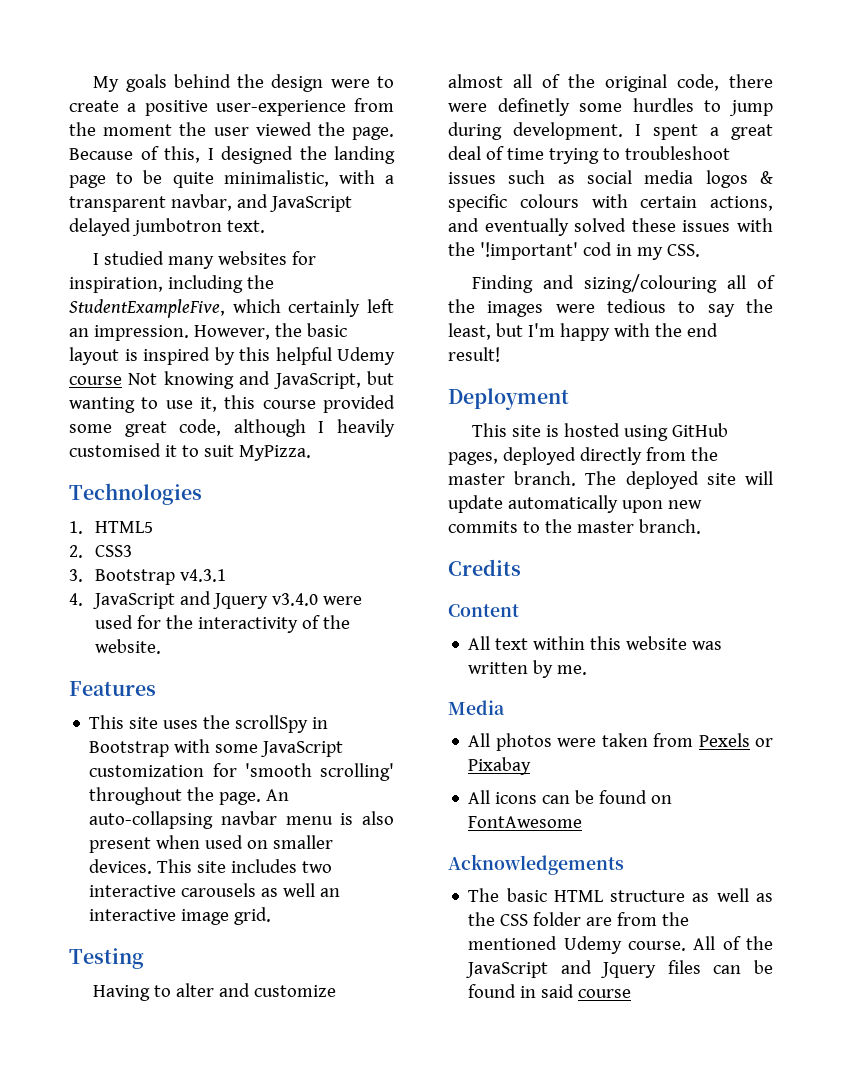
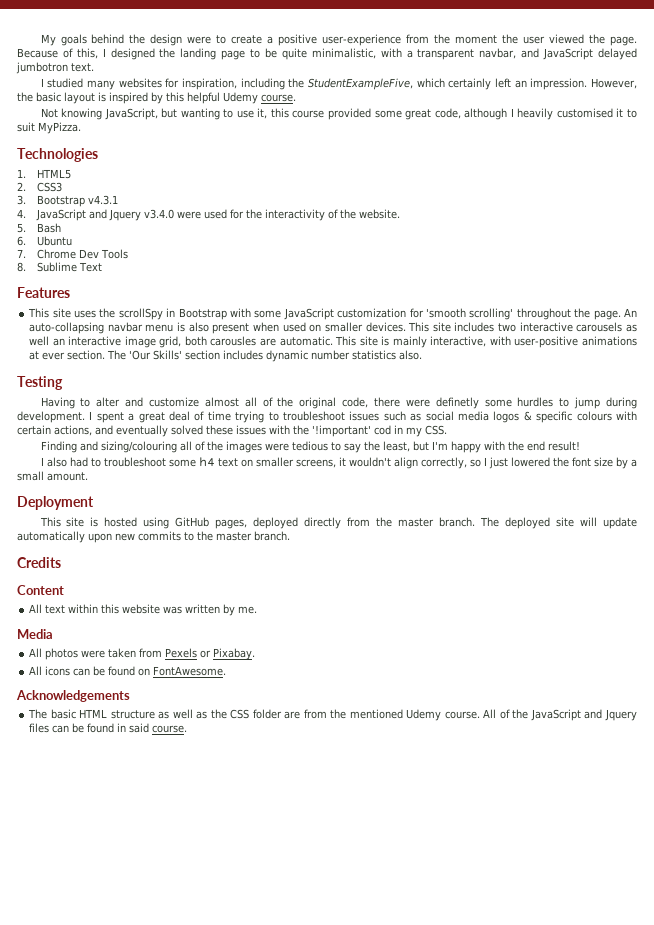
[69,376,122,385] course -> [261,94,296,102] course. //
[239,371,271,385] and -> (103, 114) none
(161, 646) none -> [17,223,61,233] [17,236,72,246] [17,249,128,259] [17,262,102,272] // 5. Bash // 6. Ubuntu // 7. Chrome Dev Tools // 8. Sublime Text
[234,907,272,925] grid. -> [159,336,637,348] [29,350,423,362] grid, both carousles are automatic. This site is mainly interactive, with user-positive animations at ever section. The 'Our Skills' section includes dynamic number statistics also.
(500, 354) none -> [40,457,637,469] [17,471,88,481] // I also had to troubleshoot some h4 text on smaller screens, it wouldn't align correctly, so I just lowered the font size by a small amount.
[468,757,532,775] Pixabay -> [213,648,256,660] Pixabay.
[468,816,583,828] FontAwesome -> [153,666,227,676] FontAwesome.
[578,989,632,998] course -> [152,725,188,733] course.

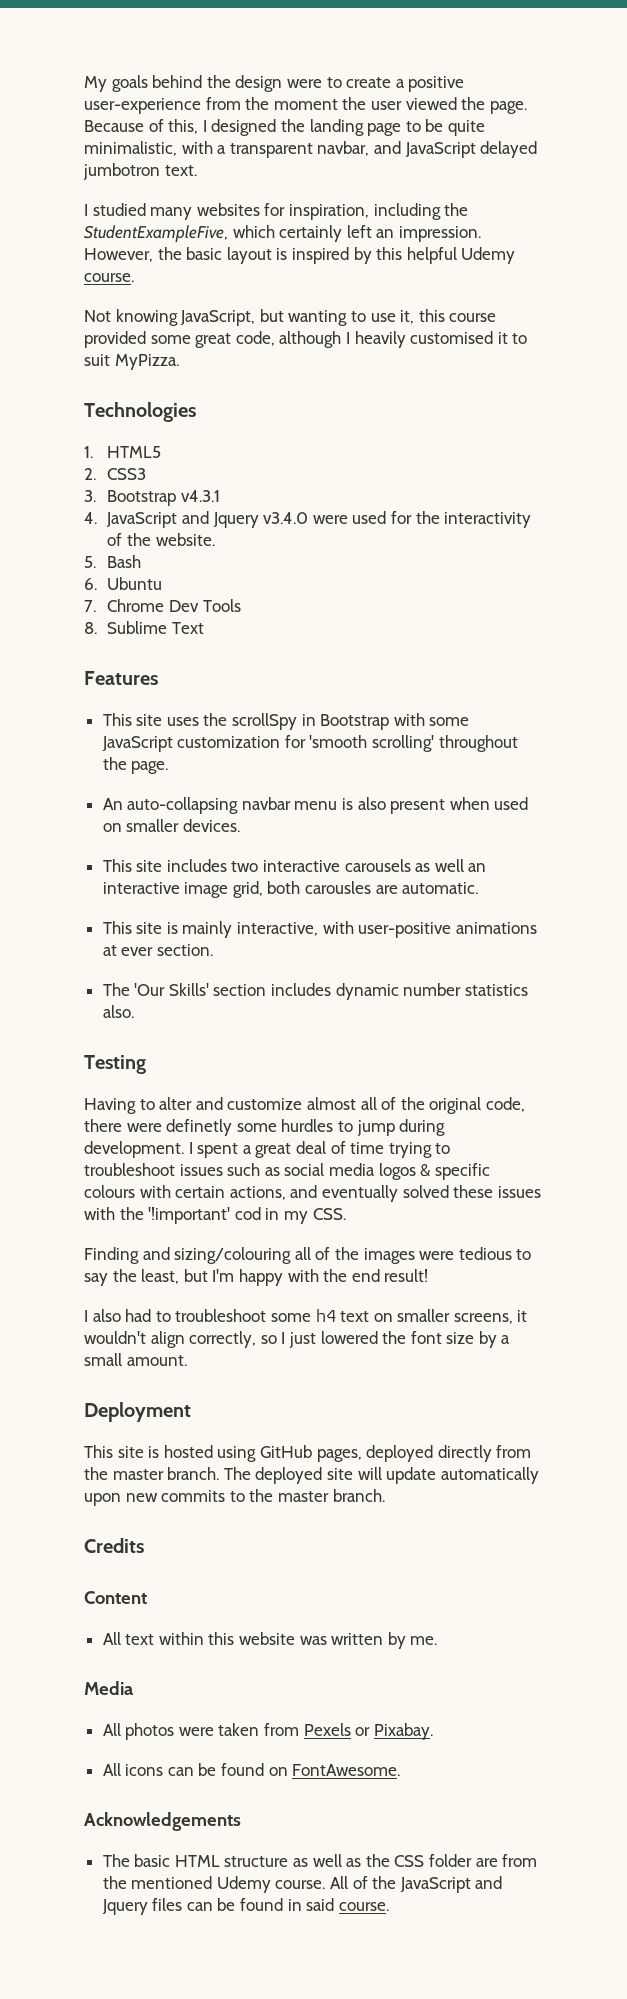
(621, 315) none -> (169, 767) //
(406, 327) none -> (240, 825) //
(333, 341) none -> (479, 888) //
(106, 355) none -> (213, 950) //

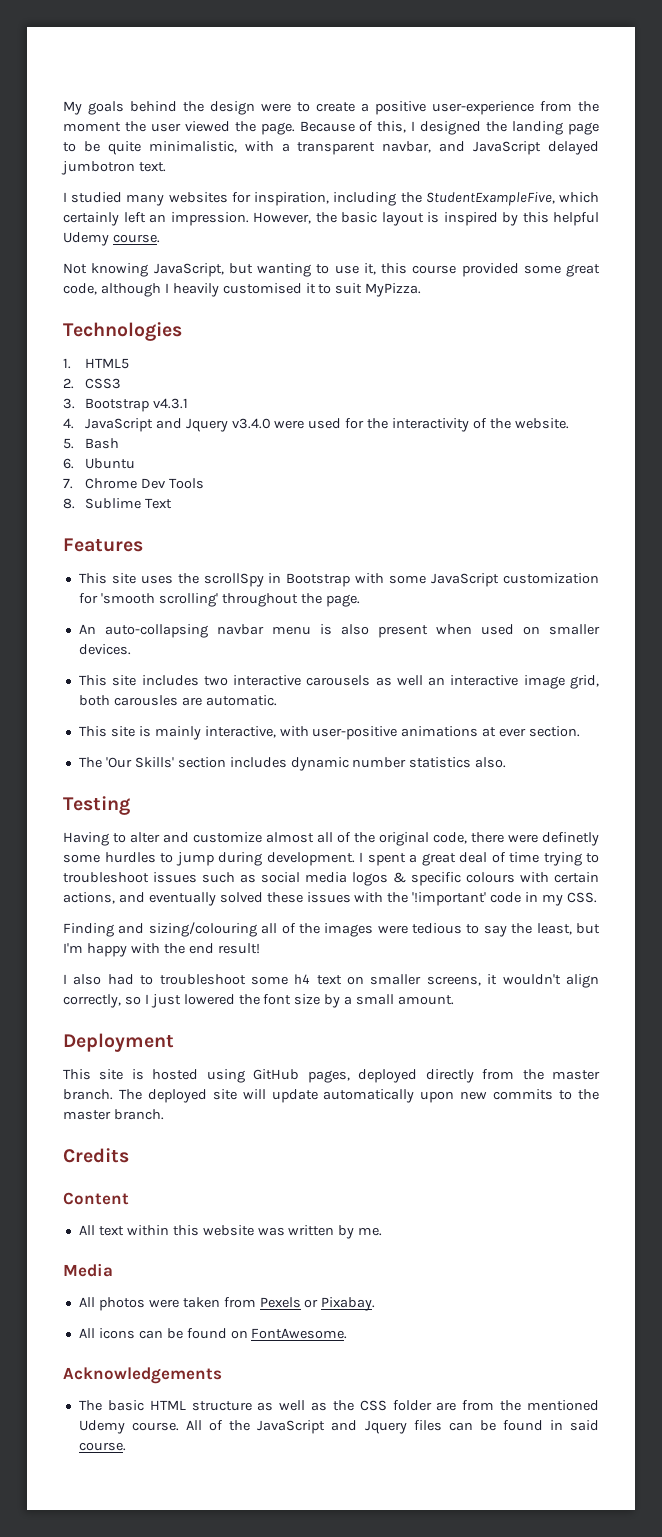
[234,1207,261,1220] cod -> [490,892,522,903] code

